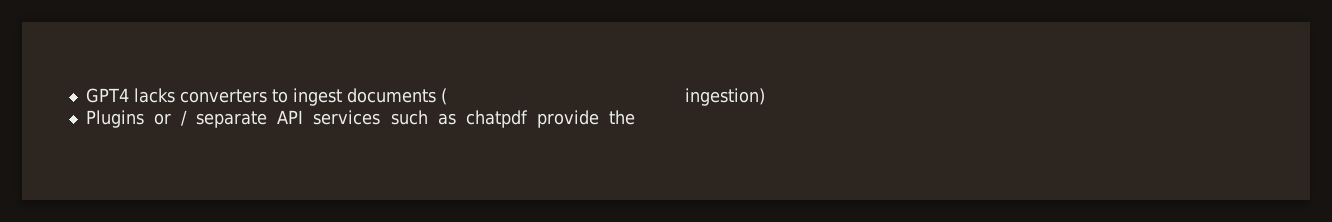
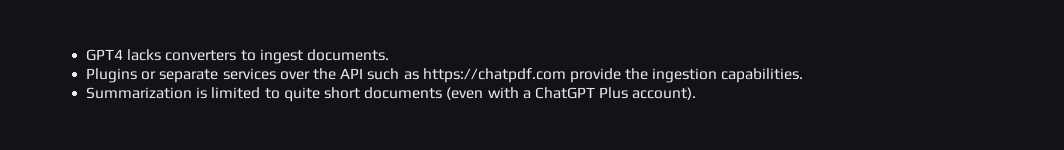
[346,88,447,105] documents ( -> [306,49,389,61] documents.
[181,110,381,128] / separate API services -> [159,68,364,83] separate services over the API
[465,110,528,128] chatpdf -> [422,68,566,83] https://chatpdf.com
[684,88,765,106] ingestion) -> [652,68,804,83] [86,87,697,102] ingestion capabilities. // Summarization is limited to quite short documents (even with a ChatGPT Plus account).

